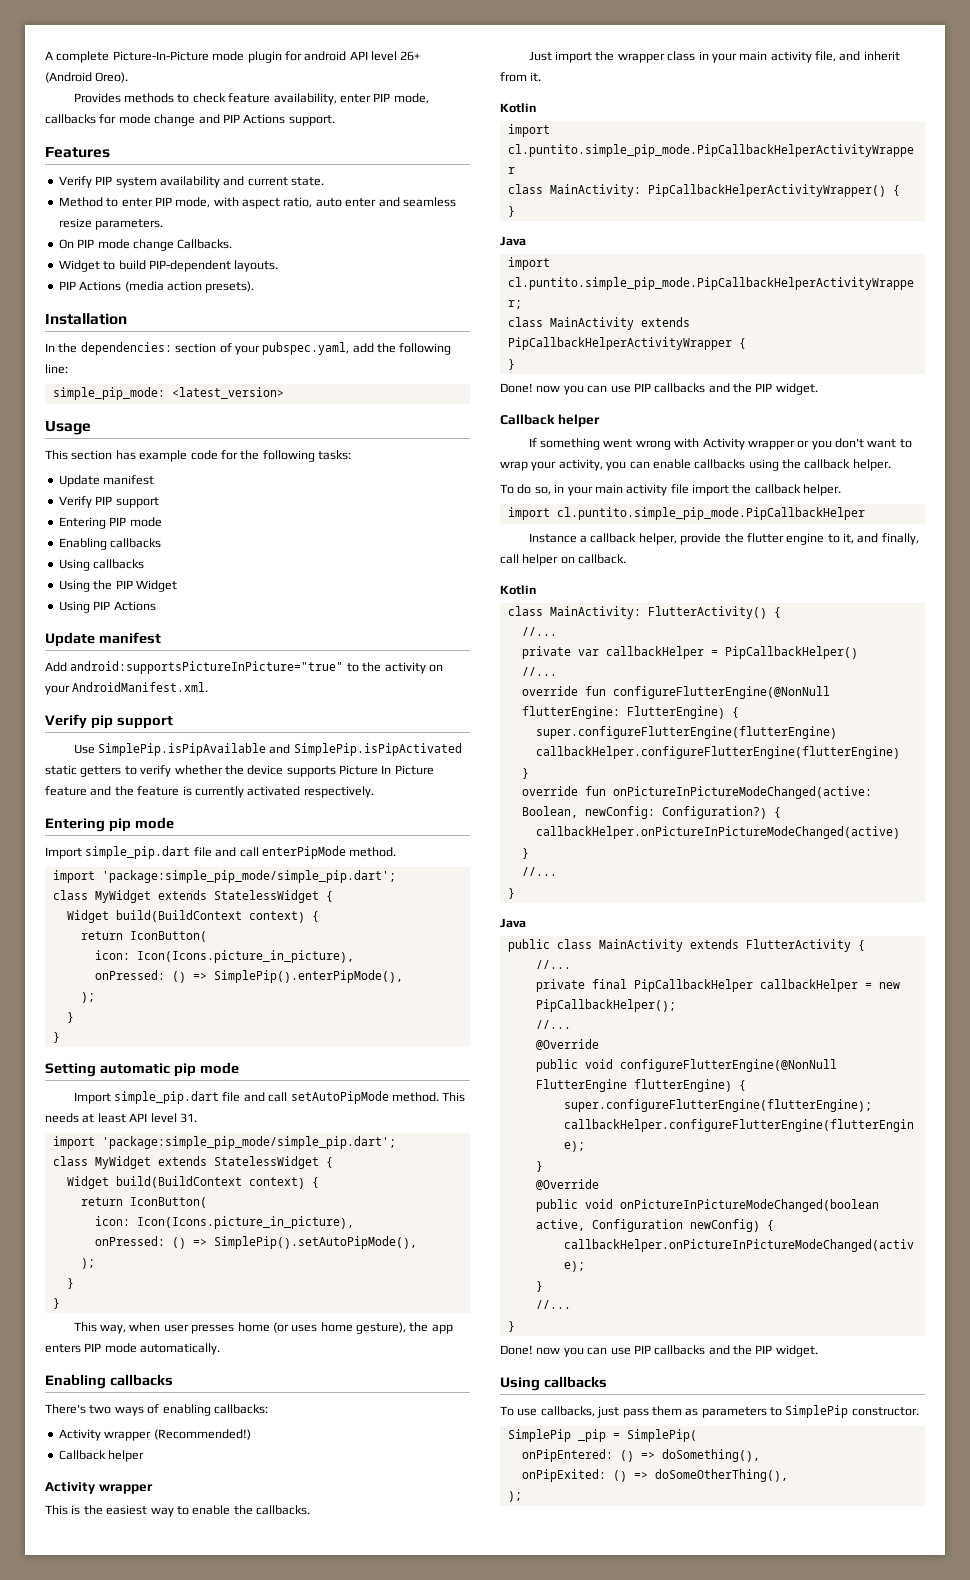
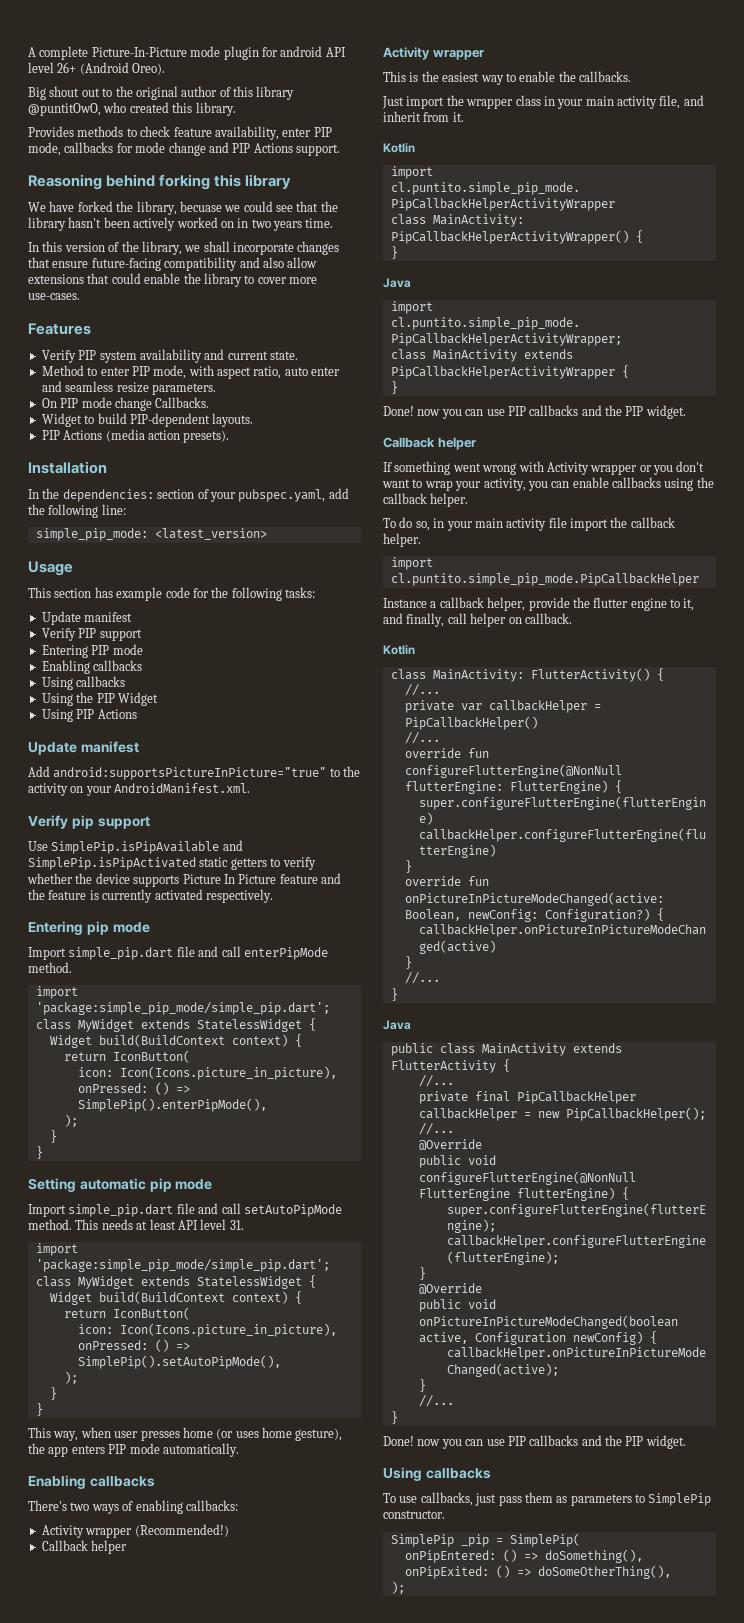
(129, 77) none -> [28,86,295,100] [28,102,236,116] // Big shout out to the original author of this library @puntitOwO, who created this library.
(335, 120) none -> [28,174,292,190] [28,201,338,215] [28,217,334,231] [28,241,340,255] [28,257,318,271] [28,273,317,287] [28,293,80,300] // Reasoning behind forking this library // We have forked the library, becuase we could see that the library hasn't been actively worked on in two years time. // In this version of the library, we shall incorporate changes that ensure future-facing compatibility and also allow extensions that could enable the library to cover more use-cases.

